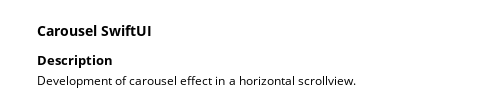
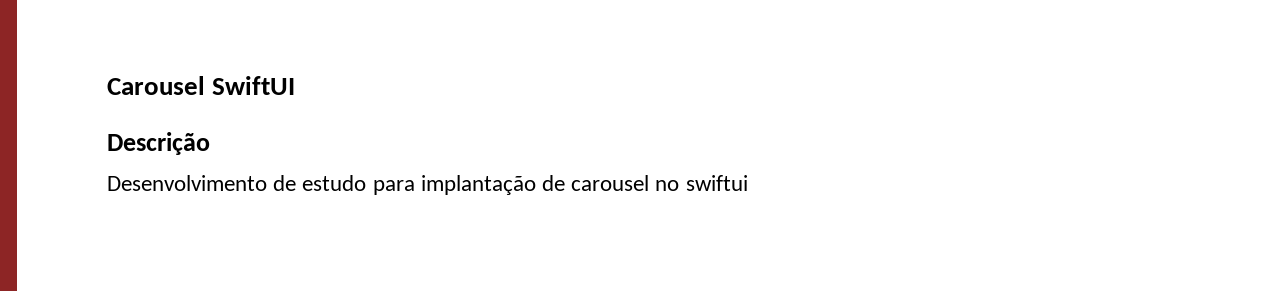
[37,55,113,68] [37,76,356,88] Description // Development of carousel effect in a horizontal scrollview. -> [107,132,210,155] [107,175,748,195] Descrição // Desenvolvimento de estudo para implantação de carousel no swiftui

